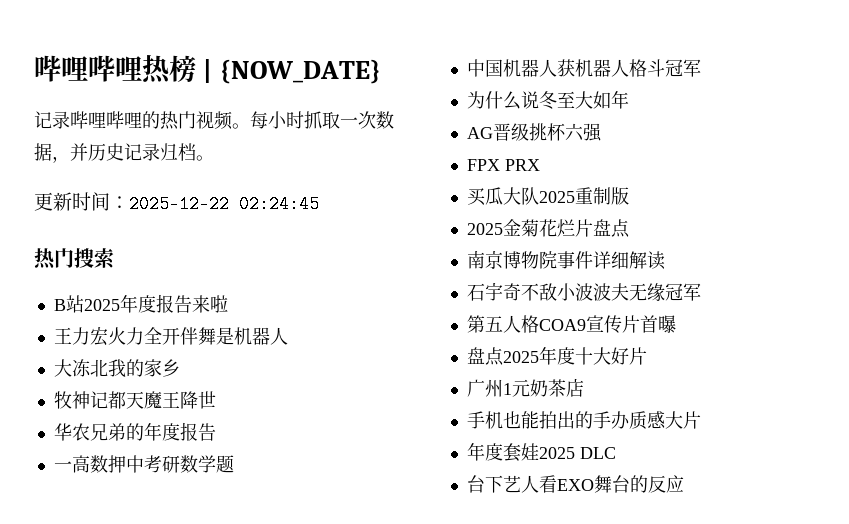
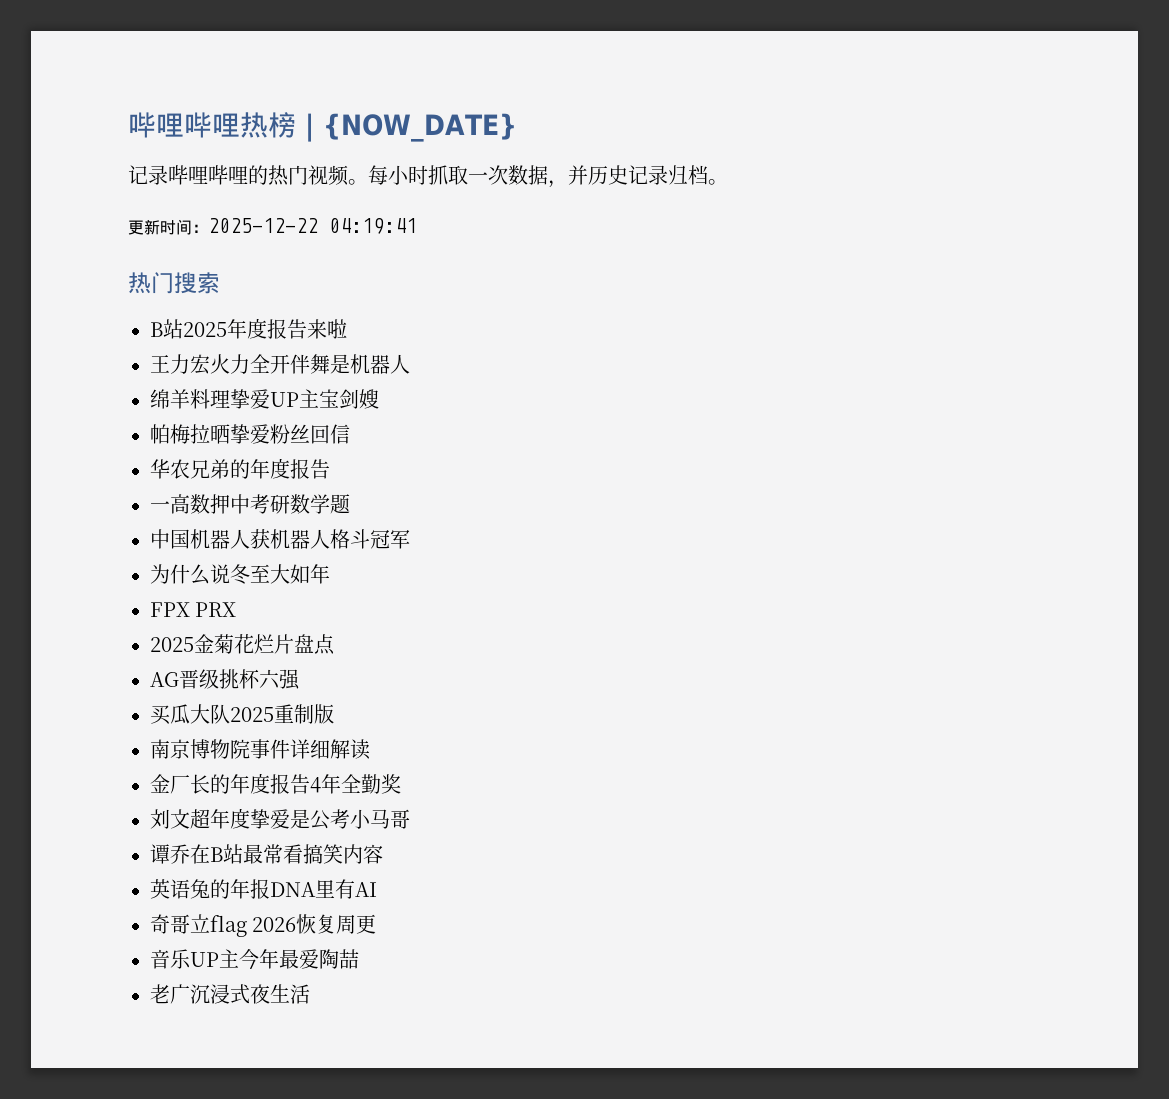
[239,195,319,213] 02:24:45 -> [329,218,417,234] 04:19:41
[53,359,180,377] [53,391,216,409] 大冻北我的家乡 // 牧神记都天魔王降世 -> [150,389,379,409] [150,424,350,444] 绵羊料理挚爱UP主宝剑嫂 // 帕梅拉晒挚爱粉丝回信
(629, 99) none -> [150,602,237,617] [150,634,335,655] // FPX PRX // 2025金菊花烂片盘点
[466,159,540,171] // FPX PRX -> (300, 679) none
[466,219,630,238] // 2025金菊花烂片盘点 -> (334, 714) none
[466,282,701,301] [466,315,676,334] [466,346,647,366] [466,378,584,397] [466,411,701,430] [466,442,616,462] [466,475,684,493] 石宇奇不敌小波波夫无缘冠军 // 第五人格COA9宣传片首曝 // 盘点2025年度十大好片 // 广州1元奶茶店 // 手机也能拍出的手办质感大片 // 年度套娃2025 DLC // 台下艺人看EXO舞台的反应 -> [150,773,401,794] [150,808,410,830] [150,844,383,864] [150,879,377,899] [150,914,377,937] [150,949,359,970] [150,984,310,1004] 金厂长的年度报告4年全勤奖 // 刘文超年度挚爱是公考小马哥 // 谭乔在B站最常看搞笑内容 // 英语兔的年报DNA里有AI // 奇哥立flag 2026恢复周更 // 音乐UP主今年最爱陶喆 // 老广沉浸式夜生活

